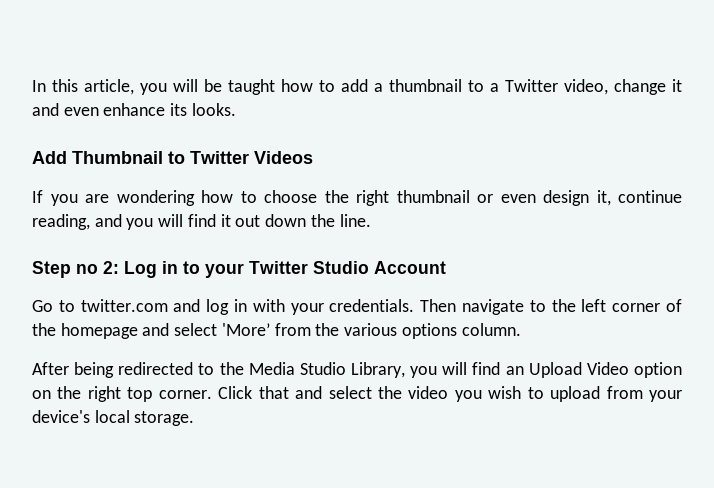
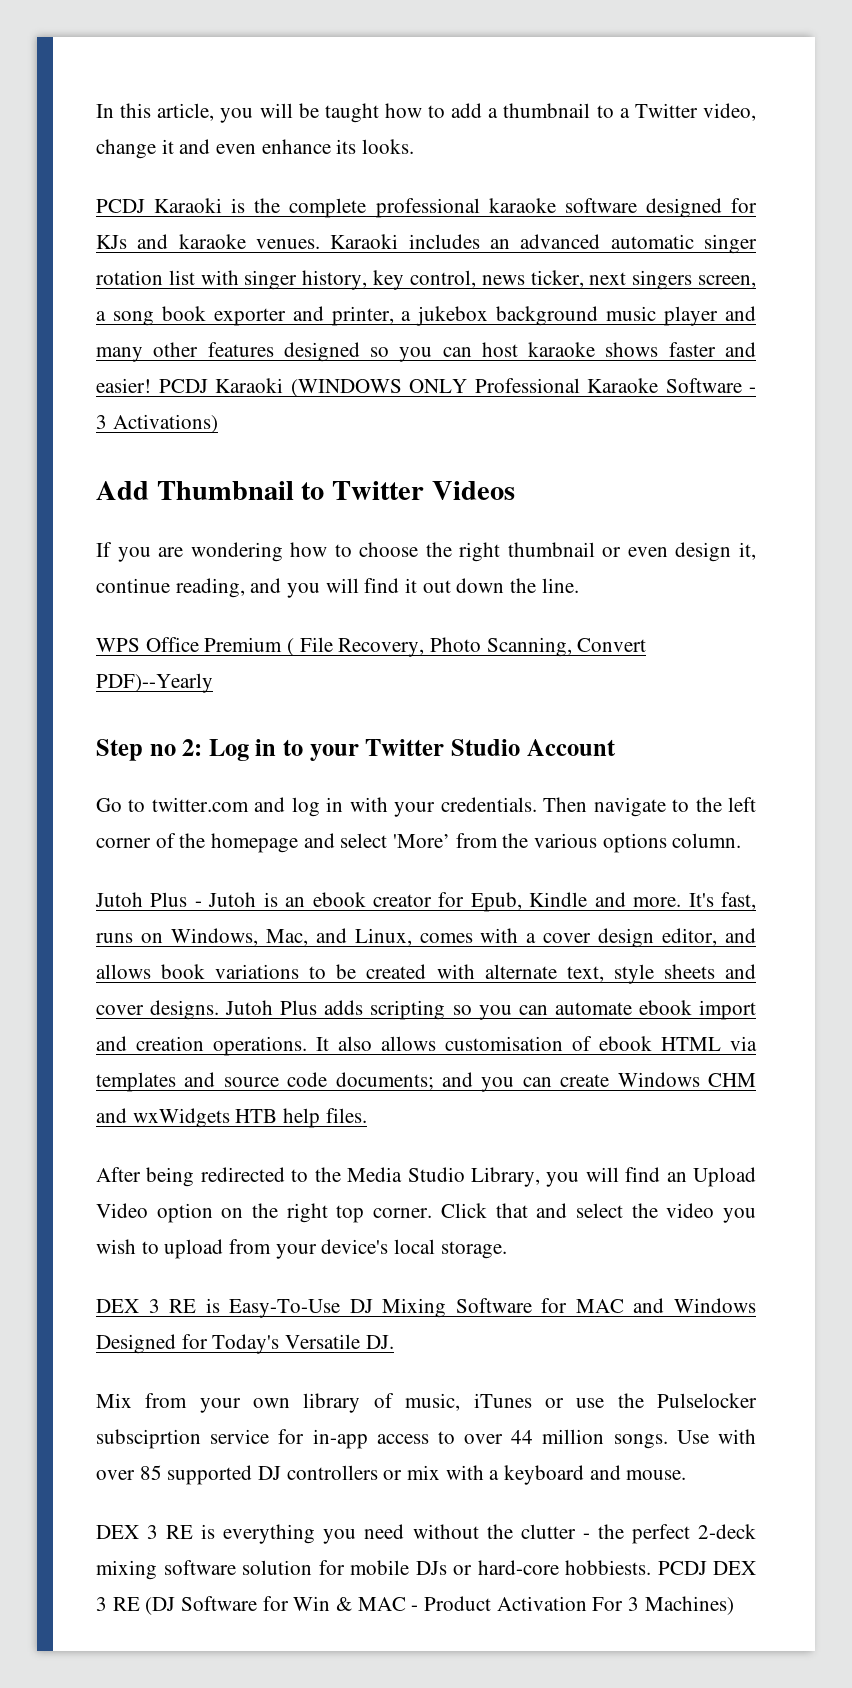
(236, 109) none -> [96,198,757,218] [96,234,757,254] [96,270,756,290] [96,306,756,326] [96,342,756,362] [96,378,756,397] [96,414,218,433] // PCDJ Karaoki is the complete professional karaoke software designed for KJs and karaoke venues. Karaoki includes an advanced automatic singer rotation list with singer history, key control, news ticker, next singers screen, a song book exporter and printer, a jukebox background music player and many other features designed so you can host karaoke shows faster and easier! PCDJ Karaoki (WINDOWS ONLY Professional Karaoke Software - 3 Activations)
(371, 220) none -> [96,637,647,657] [96,673,213,693] // WPS Office Premium ( File Recovery, Photo Scanning, Convert PDF)--Yearly
(521, 329) none -> [95,892,757,912] [96,928,756,948] [96,964,756,984] [96,1000,756,1020] [96,1036,757,1056] [96,1072,756,1092] [96,1108,367,1128] // Jutoh Plus - Jutoh is an ebook creator for Epub, Kindle and more. It's fast, runs on Windows, Mac, and Linux, comes with a cover design editor, and allows book variations to be created with alternate text, style sheets and cover designs. Jutoh Plus adds scripting so you can automate ebook import and creation operations. It also allows customisation of ebook HTML via templates and source code documents; and you can create Windows CHM and wxWidgets HTB help files.
(195, 418) none -> [96,1298,756,1318] [96,1334,394,1354] [96,1393,758,1413] [96,1429,756,1449] [96,1465,687,1485] [96,1524,757,1544] [96,1560,756,1580] [96,1596,734,1615] // DEX 3 RE is Easy-To-Use DJ Mixing Software for MAC and Windows Designed for Today's Versatile DJ. // Mix from your own library of music, iTunes or use the Pulselocker subsciprtion service for in-app access to over 44 million songs. Use with over 85 supported DJ controllers or mix with a keyboard and mouse. // DEX 3 RE is everything you need without the clutter - the perfect 2-deck mixing software solution for mobile DJs or hard-core hobbiests. PCDJ DEX 3 RE (DJ Software for Win & MAC - Product Activation For 3 Machines)

